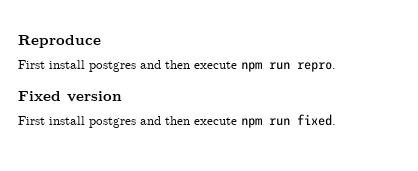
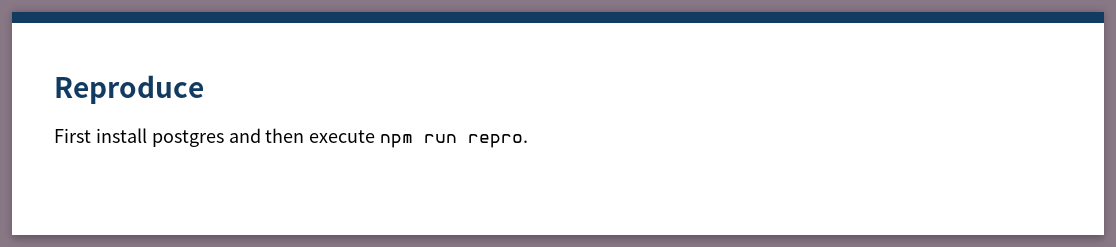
[18,91,122,102] [18,114,336,128] // Fixed version // First install postgres and then execute npm run fixed. -> (529, 141) none

